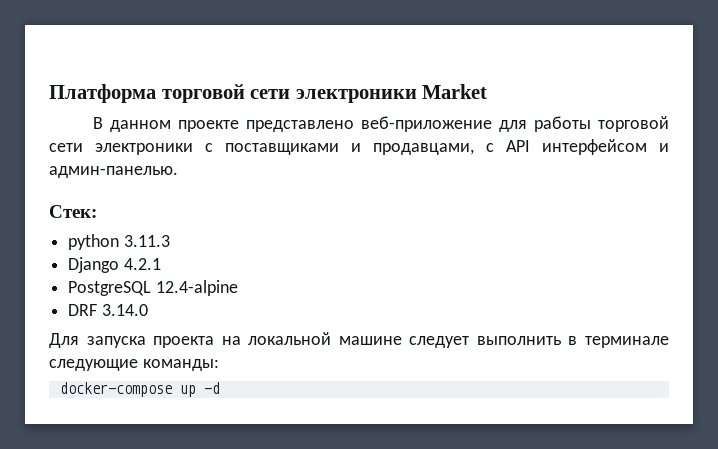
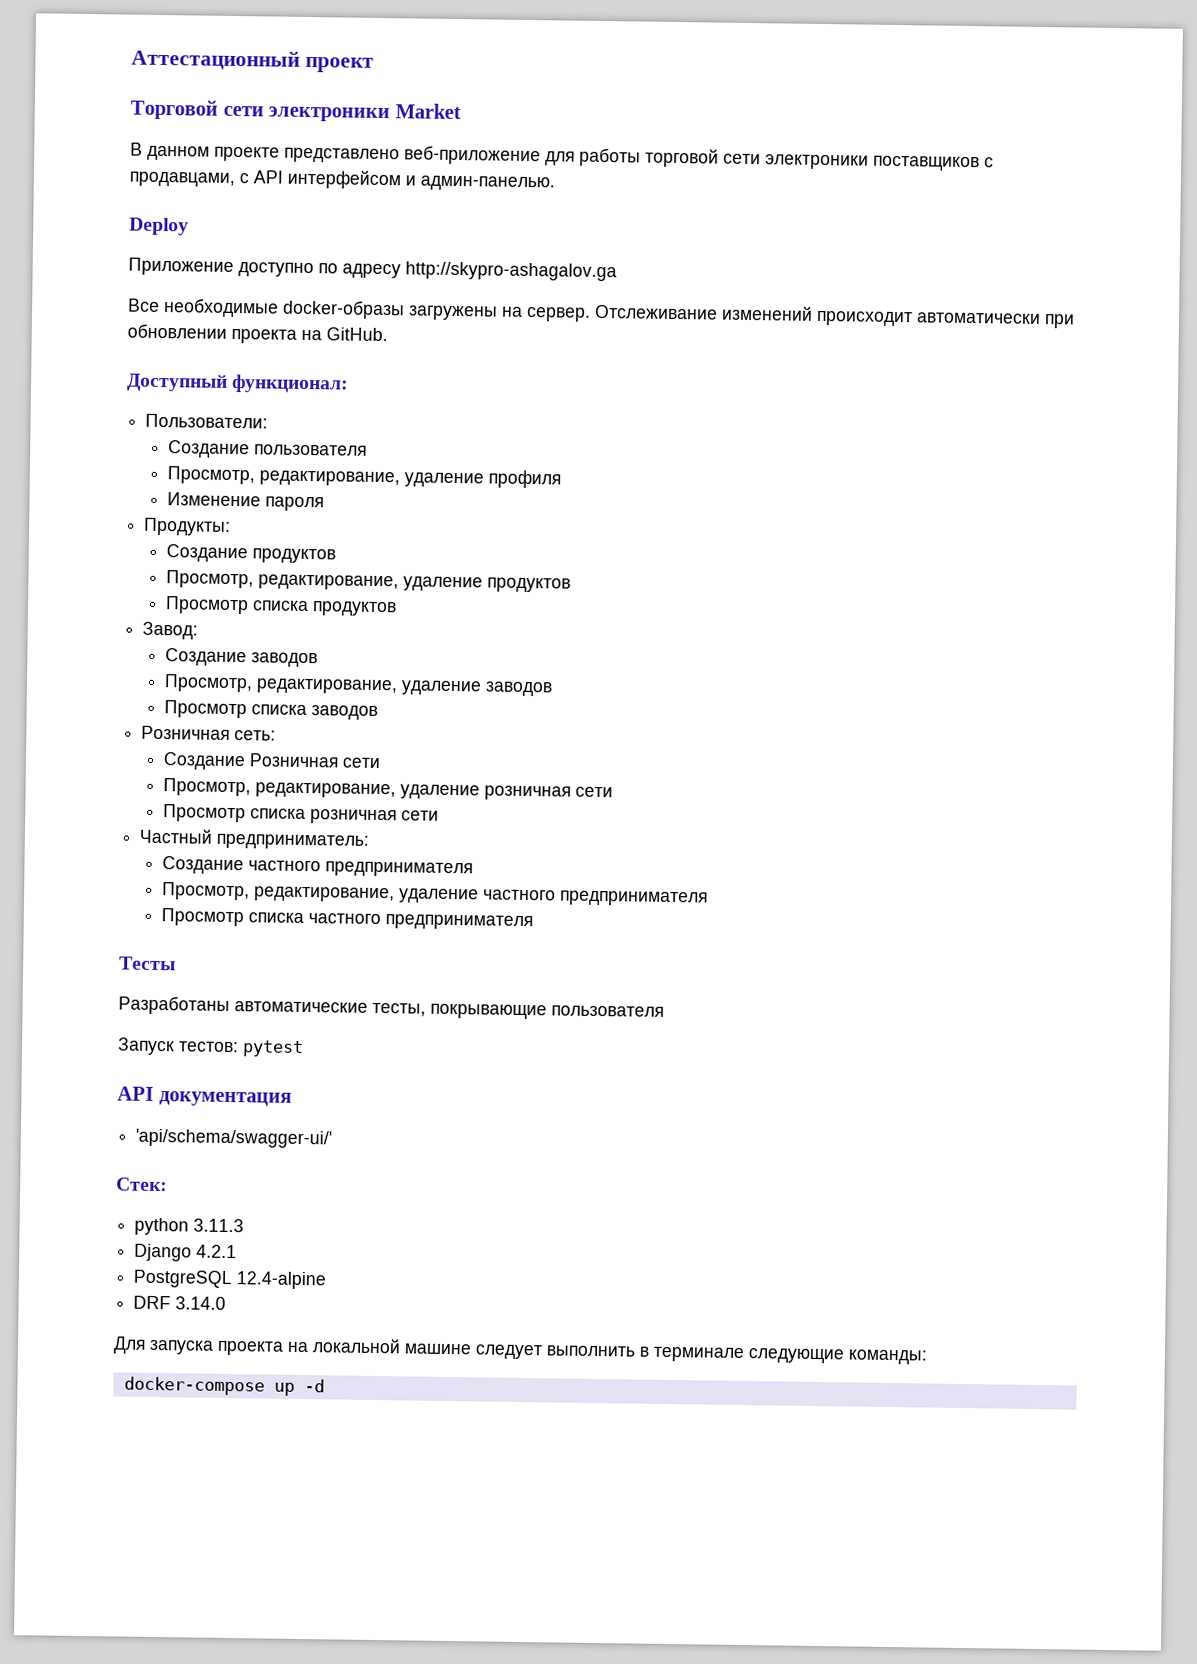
[49,84,245,103] Платформа торговой -> [131,49,374,73] [130,99,218,120] Аттестационный проект // Торговой
[205,143,361,155] с поставщиками и -> [873,155,994,172] поставщиков с
(178, 172) none -> [129,217,189,236] [128,257,617,282] [128,298,1075,329] [127,323,388,344] [126,373,350,394] [145,413,269,429] [167,440,367,459] [166,466,561,489] [166,492,324,512] [144,517,232,536] [165,544,336,564] [165,570,571,593] [164,596,397,617] [142,621,199,640] [164,648,318,668] [163,674,553,697] [163,700,378,720] [141,725,277,741] [162,752,380,771] [162,778,613,801] [162,804,439,825] [139,828,370,850] [161,856,473,878] [161,882,708,907] [160,908,533,931] [119,956,176,971] [118,995,664,1020] [117,1037,304,1057] [117,1086,292,1107] [135,1128,333,1149] // Deploy // Приложение доступно по адресу http://skypro-ashagalov.ga // Все необходимые docker-образы загружены на сервер. Отслеживание изменений происходит автоматически при обновлении проекта на GitHub. // Доступный функционал: // Пользователи: // Создание пользователя // Просмотр, редактирование, удаление профиля // Изменение пароля // Продукты: // Создание продуктов // Просмотр, редактирование, удаление продуктов // Просмотр списка продуктов // Завод: // Создание заводов // Просмотр, редактирование, удаление заводов // Просмотр списка заводов // Розничная сеть: // Создание Розничная сети // Просмотр, редактирование, удаление розничная сети // Просмотр списка розничная сети // Частный предприниматель: // Создание частного предпринимателя // Просмотр, редактирование, удаление частного предпринимателя // Просмотр списка частного предпринимателя // Тесты // Разработаны автоматические тесты, покрывающие пользователя // Запуск тестов: pytest // API документация // 'api/schema/swagger-ui/'

